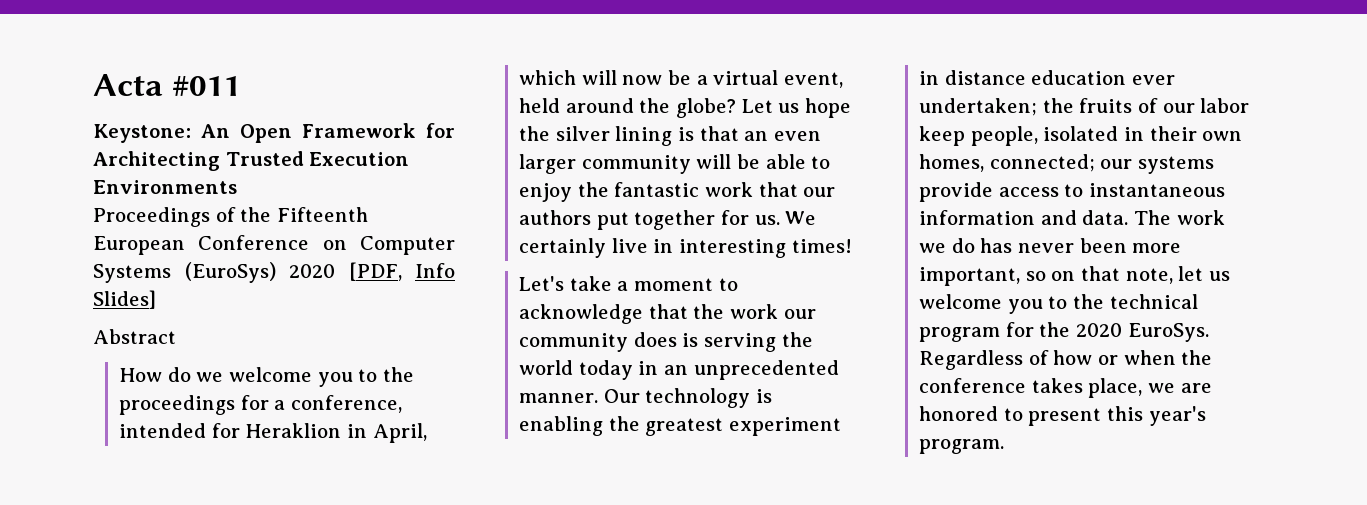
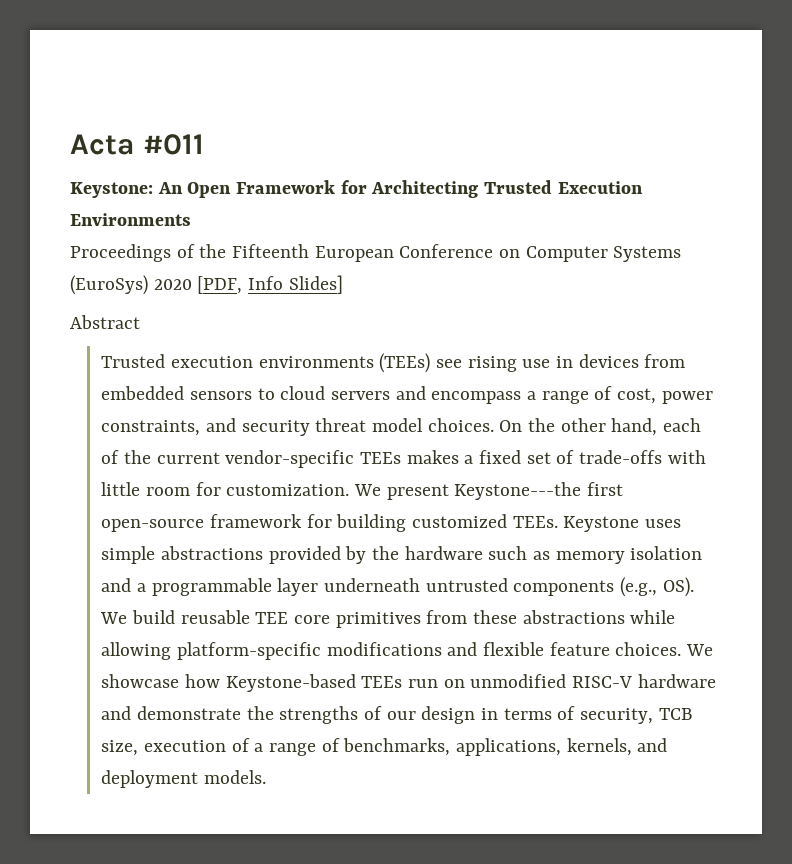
[119,367,414,387] [119,395,402,415] [119,423,427,443] [519,70,843,88] [519,98,851,118] [519,126,821,146] [519,154,831,174] [519,182,836,202] [519,210,817,230] [519,238,852,258] [519,276,738,291] [519,304,816,324] [519,332,813,352] [519,360,839,380] [519,388,772,408] [519,416,841,436] [919,70,1175,85] [919,98,1250,116] [919,126,1243,146] [919,154,1214,174] [919,182,1225,202] [919,210,1225,225] [919,238,1182,253] [919,266,1230,286] [919,294,1198,314] [919,322,1209,342] [919,350,1213,370] [919,378,1212,398] [919,406,1206,426] [919,439,1005,454] How do we welcome you to the proceedings for a conference, intended for Heraklion in April, which will now be a virtual event, held around the globe? Let us hope the silver lining is that an even larger community will be able to enjoy the fantastic work that our authors put together for us. We certainly live in interesting times! // Let's take a moment to acknowledge that the work our community does is serving the world today in an unprecedented manner. Our technology is enabling the greatest experiment in distance education ever undertaken; the fruits of our labor keep people, isolated in their own homes, connected; our systems provide access to instantaneous information and data. The work we do has never been more important, so on that note, let us welcome you to the technical program for the 2020 EuroSys. Regardless of how or when the conference takes place, we are honored to present this year's program. -> [101,353,686,373] [101,386,713,404] [101,418,702,436] [101,450,706,468] [101,482,624,500] [101,514,682,532] [101,546,703,564] [101,577,694,597] [100,610,676,628] [101,642,714,660] [101,674,716,692] [101,706,692,724] [101,738,668,756] [101,770,267,788] Trusted execution environments (TEEs) see rising use in devices from embedded sensors to cloud servers and encompass a range of cost, power constraints, and security threat model choices. On the other hand, each of the current vendor-specific TEEs makes a fixed set of trade-offs with little room for customization. We present Keystone---the first open-source framework for building customized TEEs. Keystone uses simple abstractions provided by the hardware such as memory isolation and a programmable layer underneath untrusted components (e.g., OS). We build reusable TEE core primitives from these abstractions while allowing platform-specific modifications and flexible feature choices. We showcase how Keystone-based TEEs run on unmodified RISC-V hardware and demonstrate the strengths of our design in terms of security, TCB size, execution of a range of benchmarks, applications, kernels, and deployment models.

